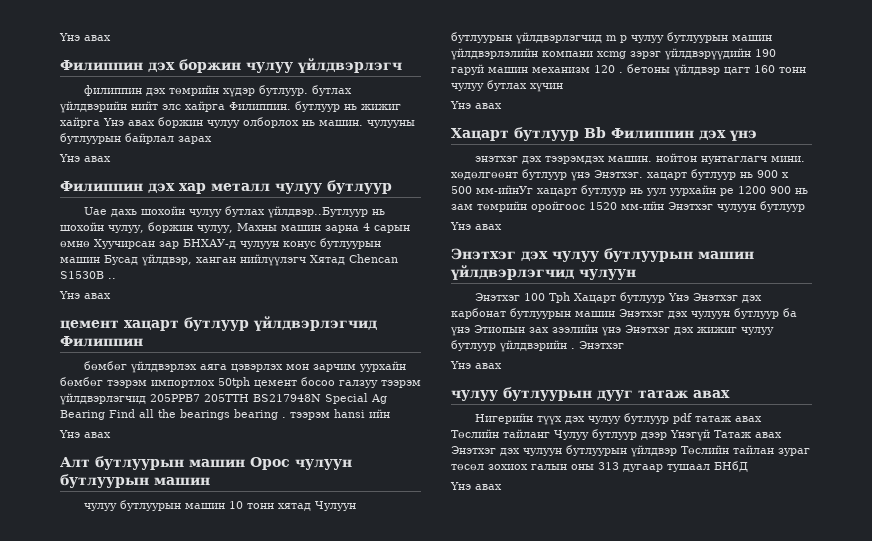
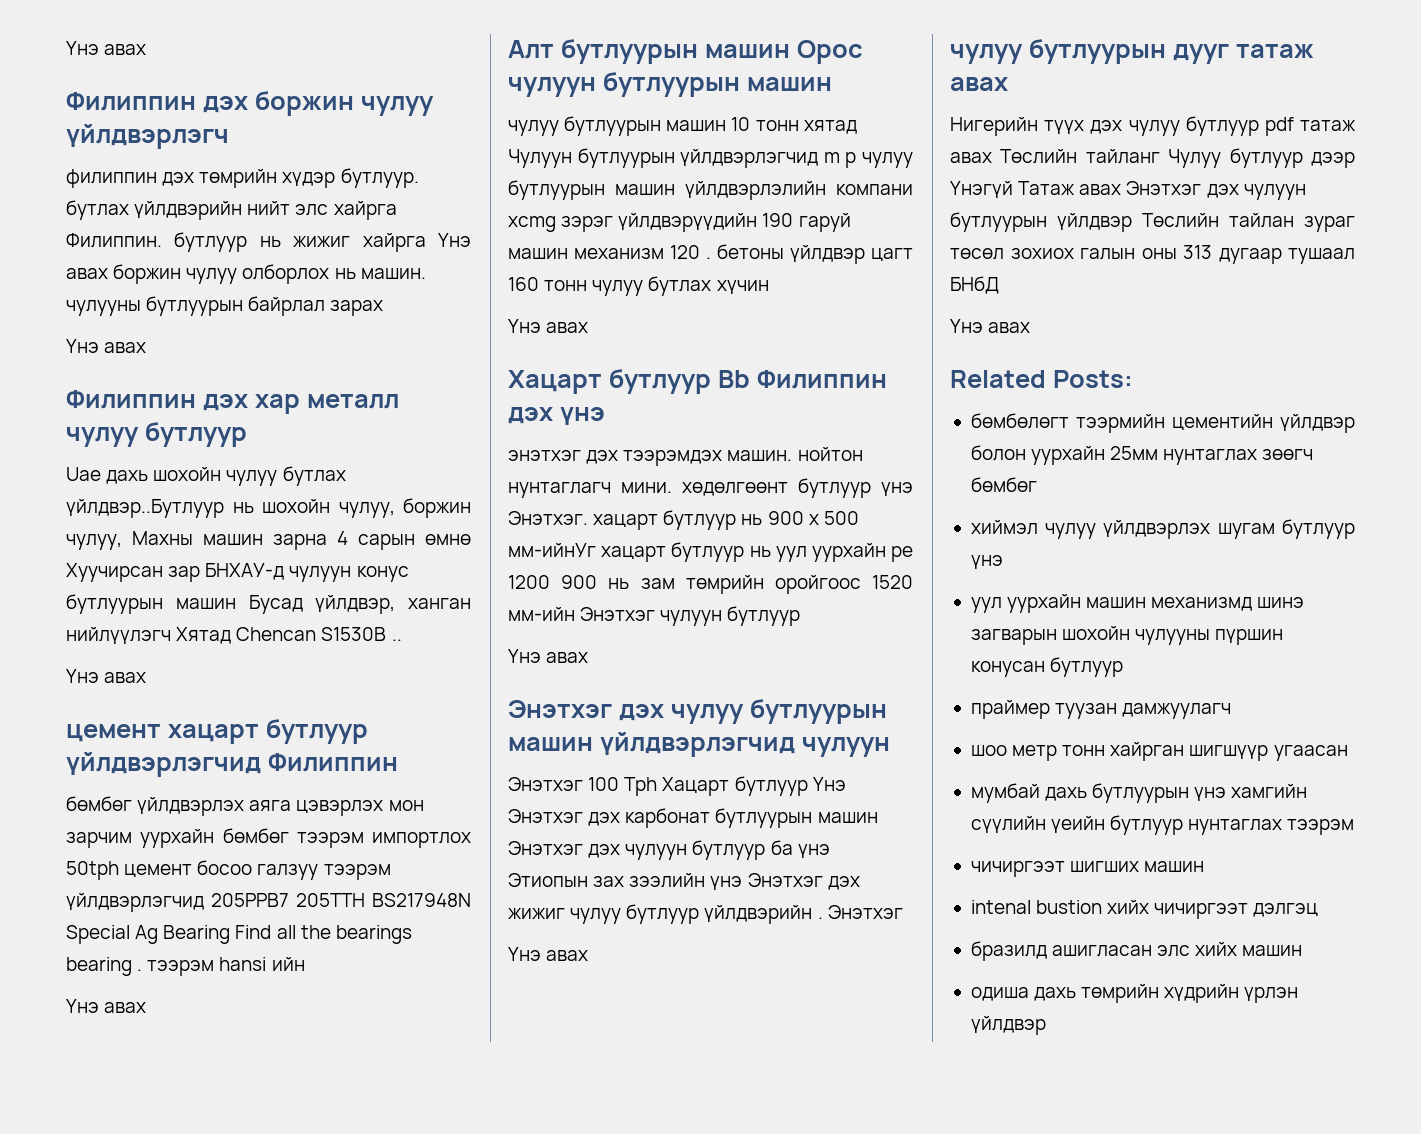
(502, 487) none -> [950,370,1133,388] [970,413,1355,433] [970,445,1314,465] [970,477,1037,492] [970,519,1355,539] [970,555,1003,569] [970,594,1305,613] [970,626,1284,645] [970,657,1124,677] [970,700,1232,719] [970,742,1348,761] [970,783,1308,803] [970,815,1355,835] [970,861,1205,877] [970,900,1319,919] [970,941,1303,961] [970,984,1299,1003] [970,1016,1046,1035] // Related Posts: // бөмбөлөгт тээрмийн цементийн үйлдвэр болон уурхайн 25мм нунтаглах зөөгч бөмбөг // хиймэл чулуу үйлдвэрлэх шугам бутлуур үнэ // уул уурхайн машин механизмд шинэ загварын шохойн чулууны пүршин конусан бутлуур // праймер туузан дамжуулагч // шоо метр тонн хайрган шигшүүр угаасан // мумбай дахь бутлуурын үнэ хамгийн сүүлийн үеийн бутлуур нунтаглах тээрэм // чичиргээт шигших машин // intenal bustion хийх чичиргээт дэлгэц // бразилд ашигласан элс хийх машин // одиша дахь төмрийн хүдрийн үрлэн үйлдвэр

